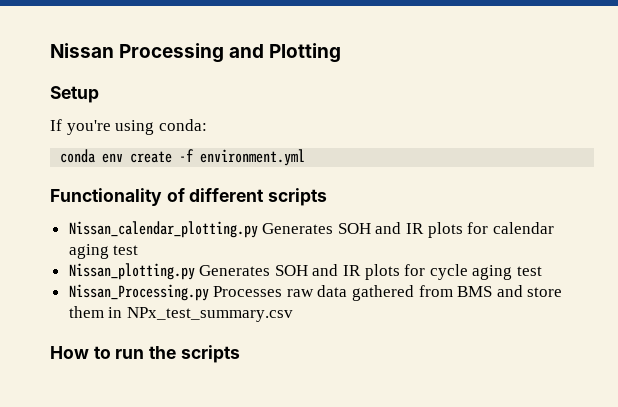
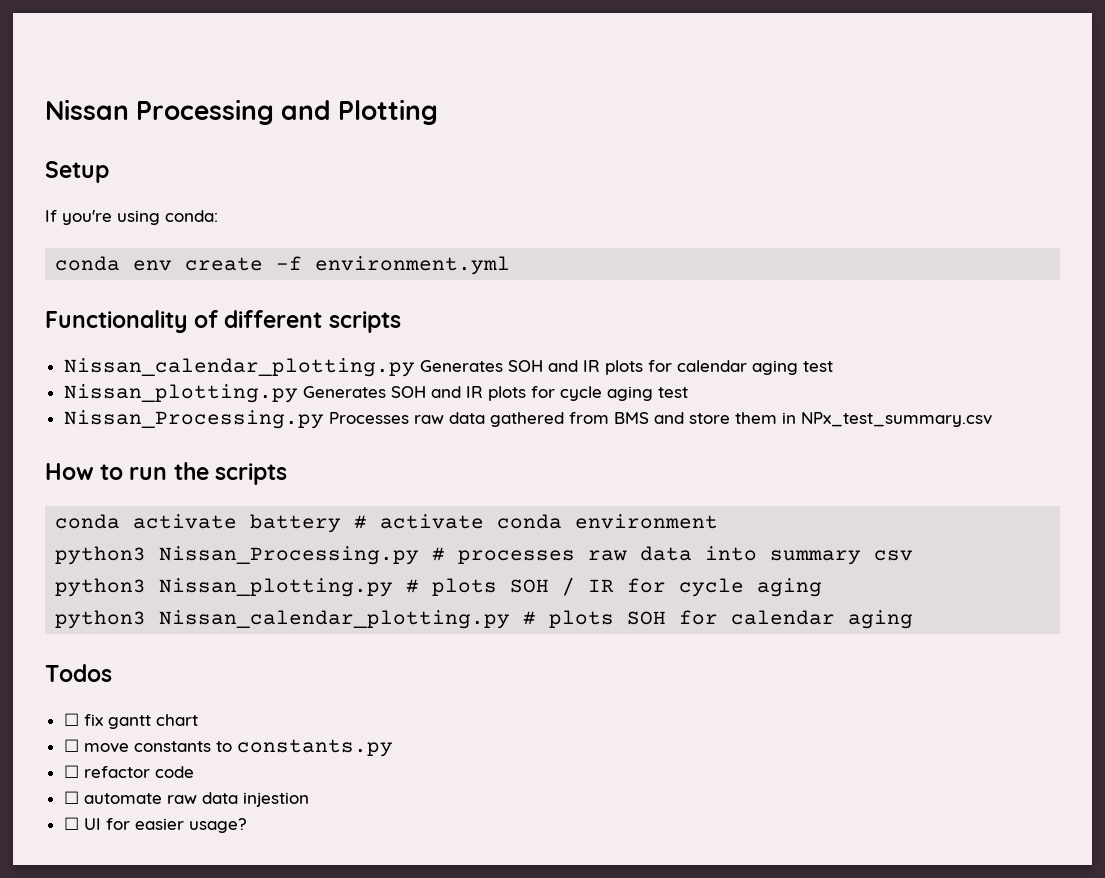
(240, 354) none -> [55,514,719,533] [55,546,914,565] [55,577,823,597] [55,610,914,629] [45,664,112,682] [63,713,198,729] [63,739,393,757] [63,765,194,778] [63,791,309,807] [63,817,247,833] // conda activate battery # activate conda environment // python3 Nissan_Processing.py # processes raw data into summary csv // python3 Nissan_plotting.py # plots SOH / IR for cycle aging // python3 Nissan_calendar_plotting.py # plots SOH for calendar aging // Todos // ☐ fix gantt chart // ☐ move constants to constants.py // ☐ refactor code // ☐ automate raw data injestion // ☐ UI for easier usage?

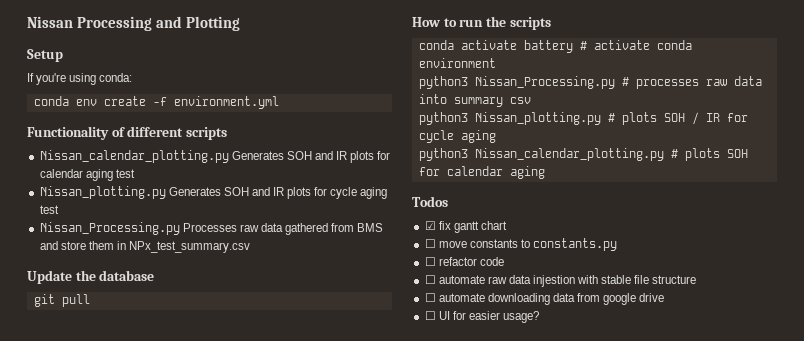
(992, 419) none -> [27,270,155,284] [33,294,90,307] // Update the database // git pull
[63,713,79,726] ☐ -> [424,221,436,230] ☑
(309, 799) none -> [577,275,697,284] [424,293,665,305] with stable file structure // ☐ automate downloading data from google drive

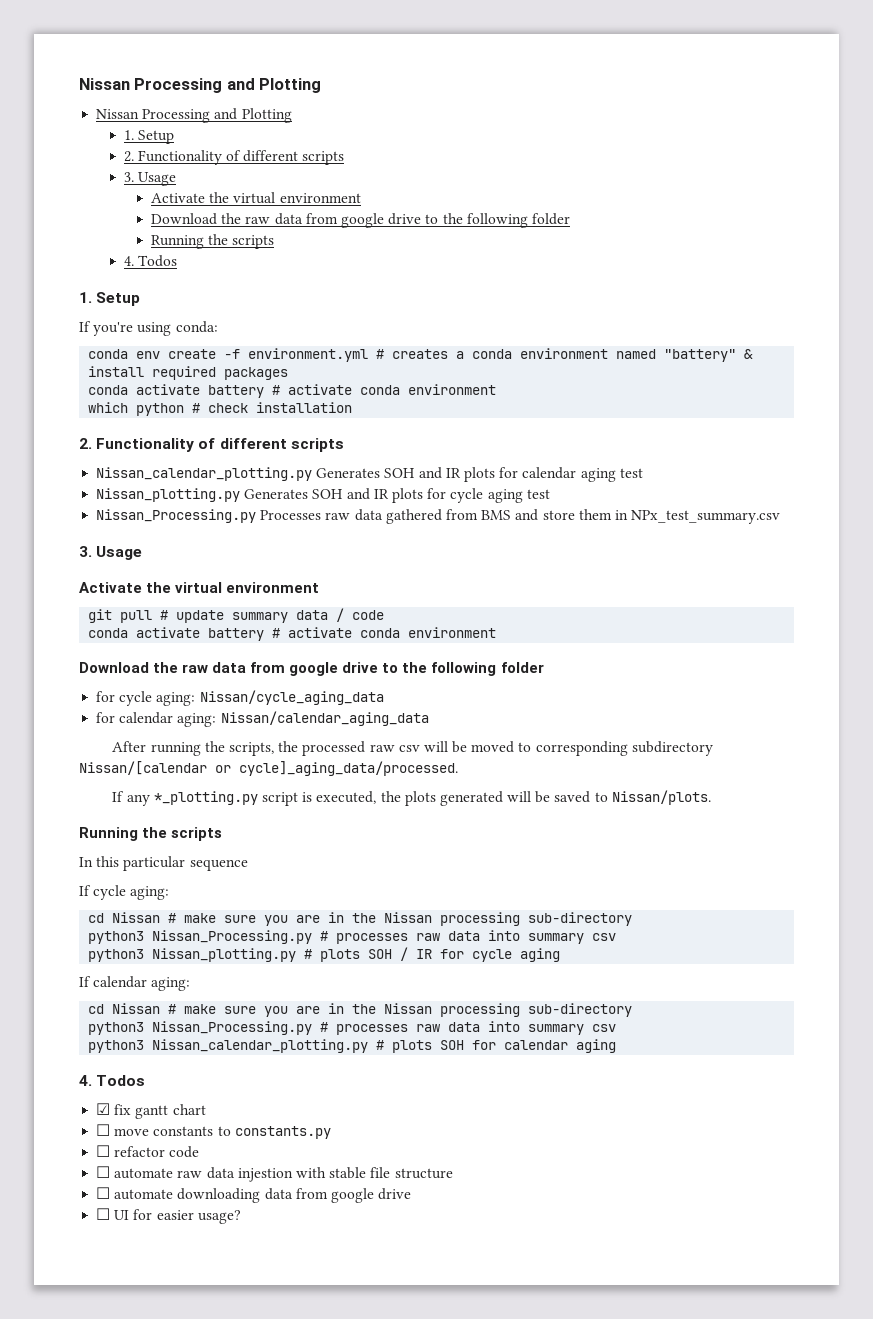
[27,16,240,31] Nissan Processing and Plotting // -> [79,78,322,93] [96,108,292,123] [123,130,174,144] [123,150,345,165] [123,172,176,186] [151,192,361,204] [151,213,570,228] [151,234,275,249] [123,255,177,267] [79,292,92,303] Nissan Processing and Plotting // Nissan Processing and Plotting // 1. Setup // 2. Functionality of different scripts // 3. Usage // Activate the virtual environment // Download the raw data from google drive to the following folder // Running the scripts // 4. Todos // 1.
(279, 102) // -> [376,348,754,362] [88,366,289,380] [88,384,497,398] [88,402,353,416] [79,438,92,449] # creates a conda environment named "battery" & install required packages // conda activate battery # activate conda environment // which python # check installation // 2.
[27,270,155,284] [33,294,90,307] [412,16,551,30] [418,40,692,53] [418,58,496,68] Update the database // git pull // How to run the scripts // conda activate battery # activate conda environment -> [79,546,143,560] [79,582,320,593] [88,608,385,623] [88,627,497,641] [79,662,544,676] [96,690,384,706] [96,711,429,727] [112,741,713,756] [79,761,458,776] [112,790,711,806] [79,827,223,841] [79,856,248,871] [79,885,170,900] [88,912,633,926] 3. Usage // Activate the virtual environment // git pull # update summary data / code // conda activate battery # activate conda environment // Download the raw data from google drive to the following folder // for cycle aging: Nissan/cycle_aging_data // for calendar aging: Nissan/calendar_aging_data // After running the scripts, the processed raw csv will be moved to corresponding subdirectory Nissan/[calendar or cycle]_aging_data/processed. // If any *_plotting.py script is executed, the plots generated will be saved to Nissan/plots. // Running the scripts // In this particular sequence // If cycle aging: // cd Nissan # make sure you are in the Nissan processing sub-directory
(496, 136) none -> [79,976,191,991] [88,1003,633,1017] [88,1021,617,1035] // If calendar aging: // cd Nissan # make sure you are in the Nissan processing sub-directory // python3 Nissan_Processing.py # processes raw data into summary csv
(545, 172) none -> [79,1075,92,1086] 4.

